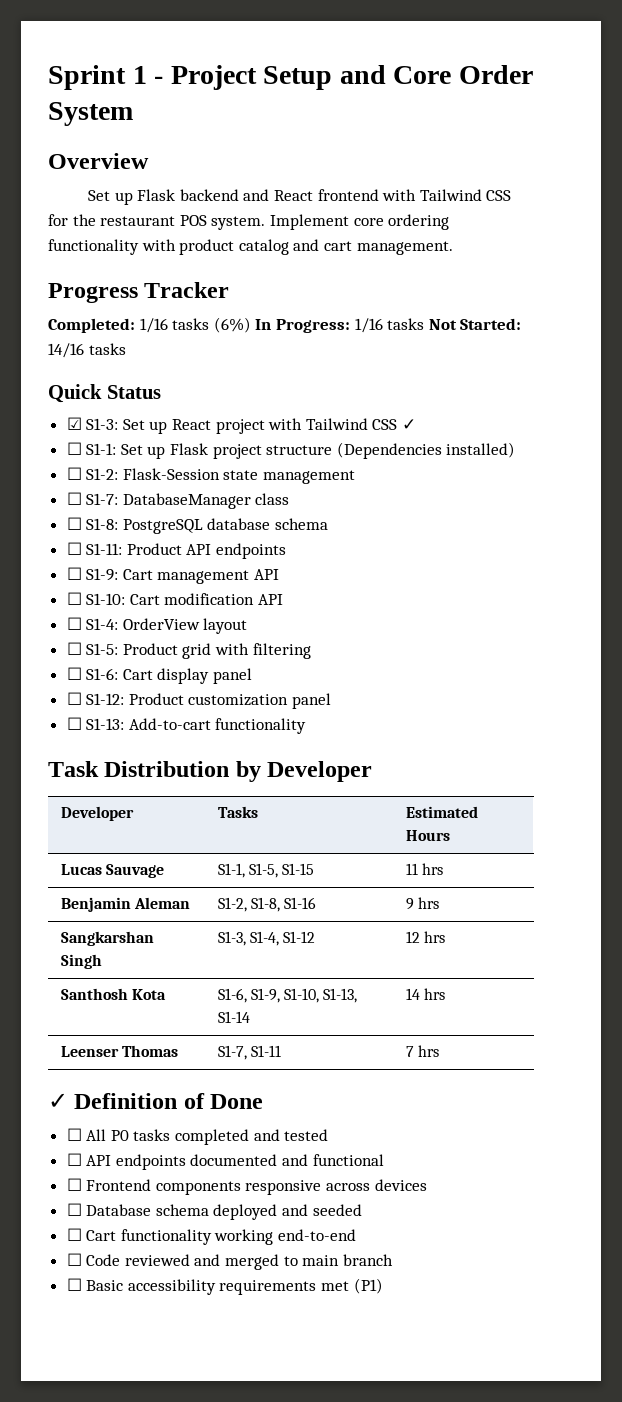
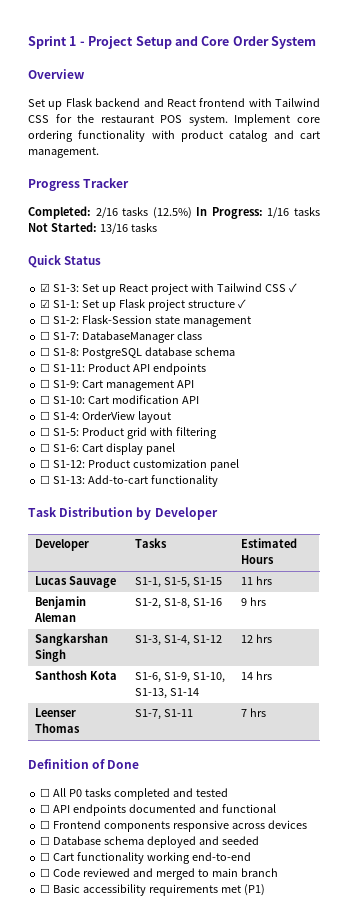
[139,317,251,333] 1/16 tasks (6%) -> [95,207,192,219] 2/16 tasks (12.5%)
[48,343,84,358] 14/16 -> [99,223,128,234] 13/16
[66,442,82,455] ☐ -> [40,299,51,308] ☑
[336,442,516,459] (Dependencies installed) -> [237,299,246,309] ✓
[48,1093,68,1109] ✓ -> (267, 712) none

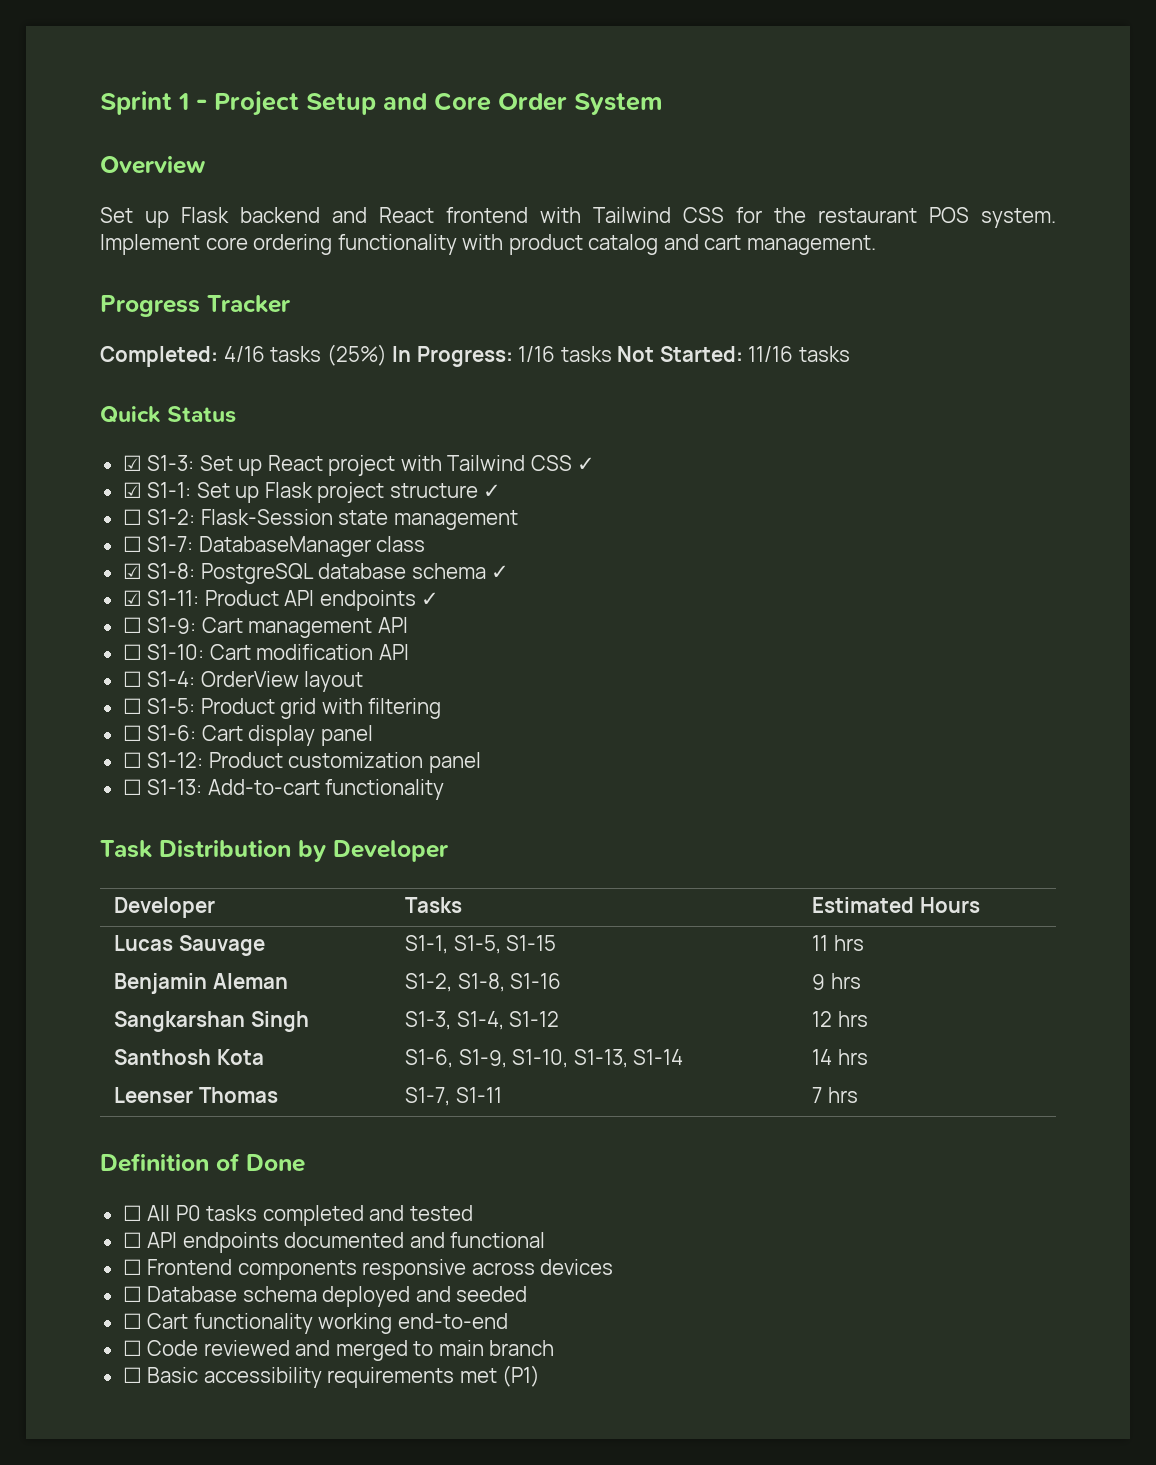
[95,207,192,219] 2/16 tasks (12.5%) -> [223,344,387,366] 4/16 tasks (25%)
[99,223,128,234] 13/16 -> [748,346,794,362] 11/16
[40,347,51,356] ☐ -> [122,563,142,579] ☑
[40,363,51,372] // ☐ -> [491,565,510,579] [122,590,142,606] ✓ // ☑
(206, 369) none -> [421,592,440,606] ✓

